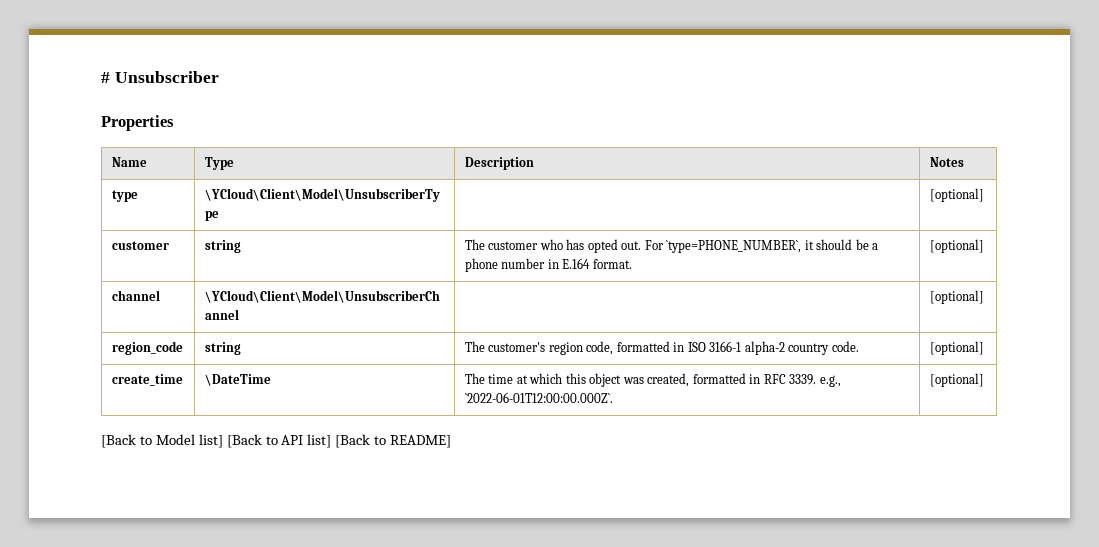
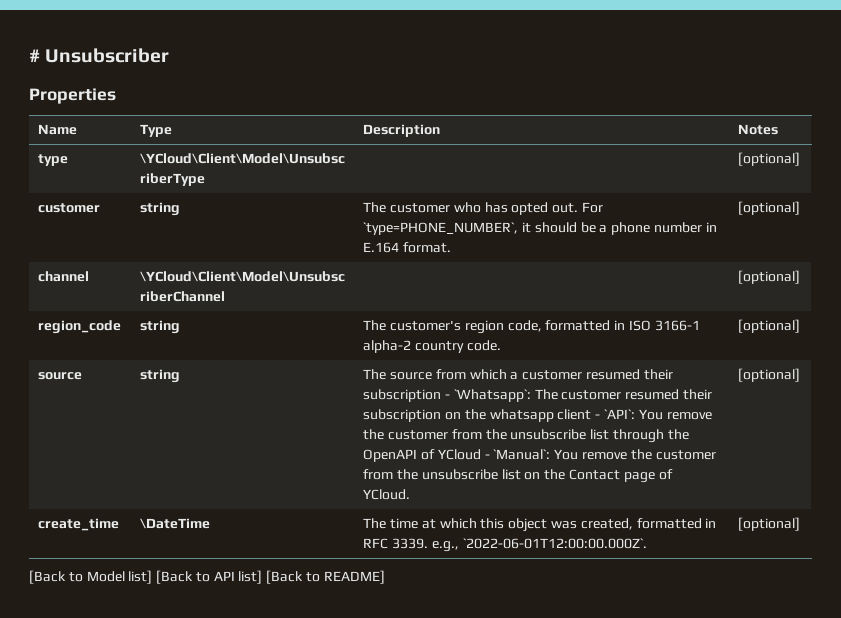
(984, 348) none -> [38,372,83,380] [140,369,181,383] [363,369,673,380] [363,389,713,402] [363,409,712,422] [363,429,689,443] [363,449,716,462] [363,469,673,483] [363,489,411,500] [738,368,801,382] // source | string | The source from which a customer resumed their subscription - `Whatsapp`: The customer resumed their subscription on the whatsapp client - `API`: You remove the customer from the unsubscribe list through the OpenAPI of YCloud - `Manual`: You remove the customer from the unsubscribe list on the Contact page of YCloud. | [optional]

